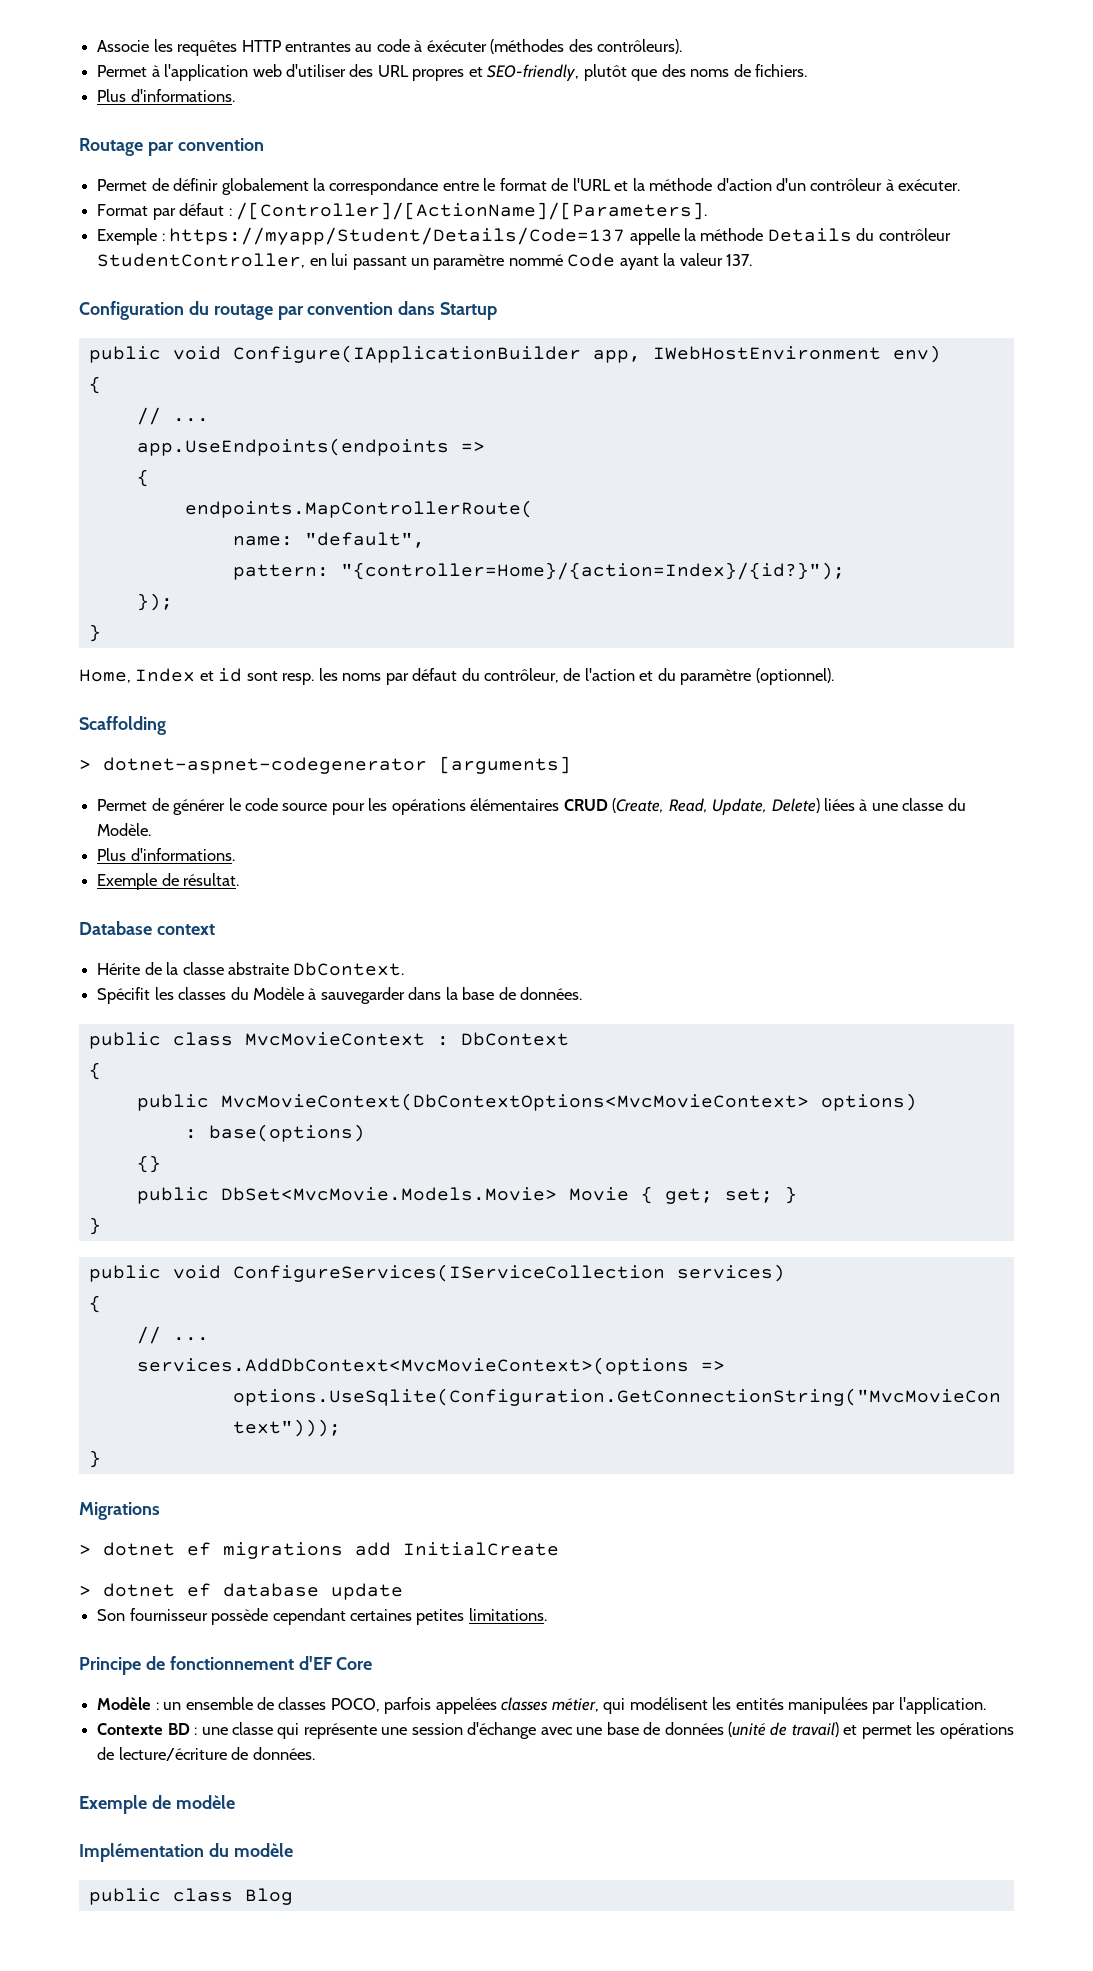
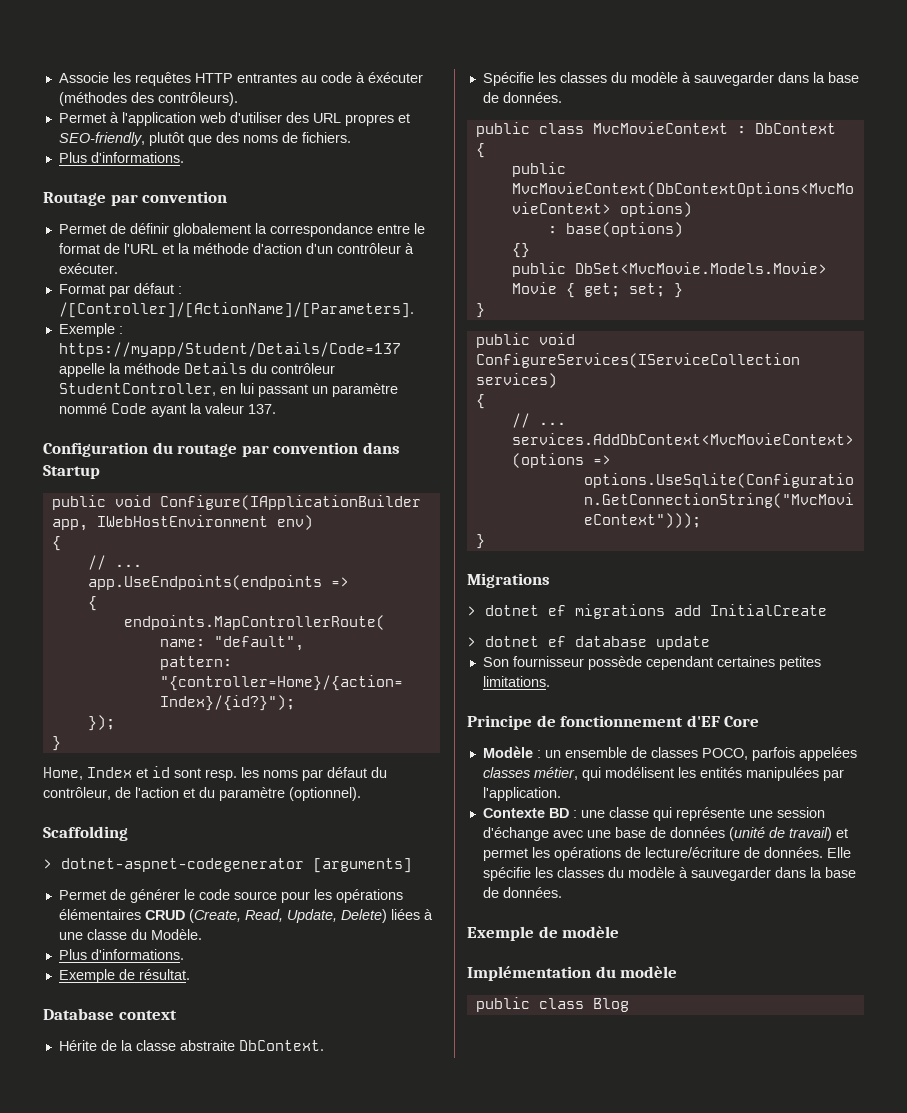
[97,987,304,1004] Spécifit les classes du Modèle -> [482,72,678,86] Spécifie les classes du modèle
(315, 1753) none -> [826,847,851,858] [482,867,856,881] [482,887,562,898] Elle spécifie les classes du modèle à sauvegarder dans la base de données.

